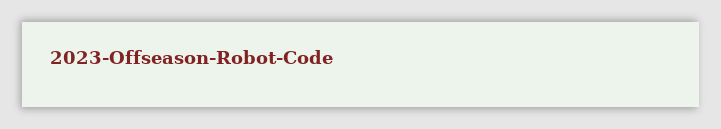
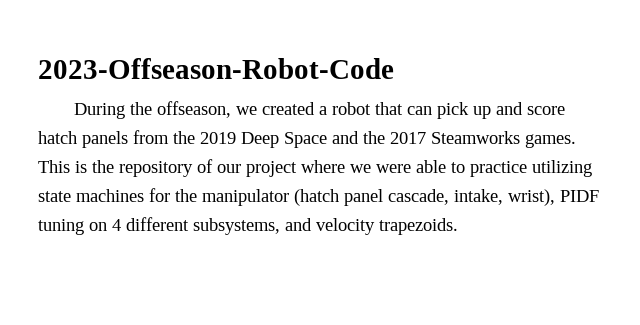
(333, 57) none -> [74,101,566,119] [38,130,576,148] [38,159,592,177] [38,188,599,206] [38,217,458,235] // During the offseason, we created a robot that can pick up and score hatch panels from the 2019 Deep Space and the 2017 Steamworks games. This is the repository of our project where we were able to practice utilizing state machines for the manipulator (hatch panel cascade, intake, wrist), PIDF tuning on 4 different subsystems, and velocity trapezoids.

